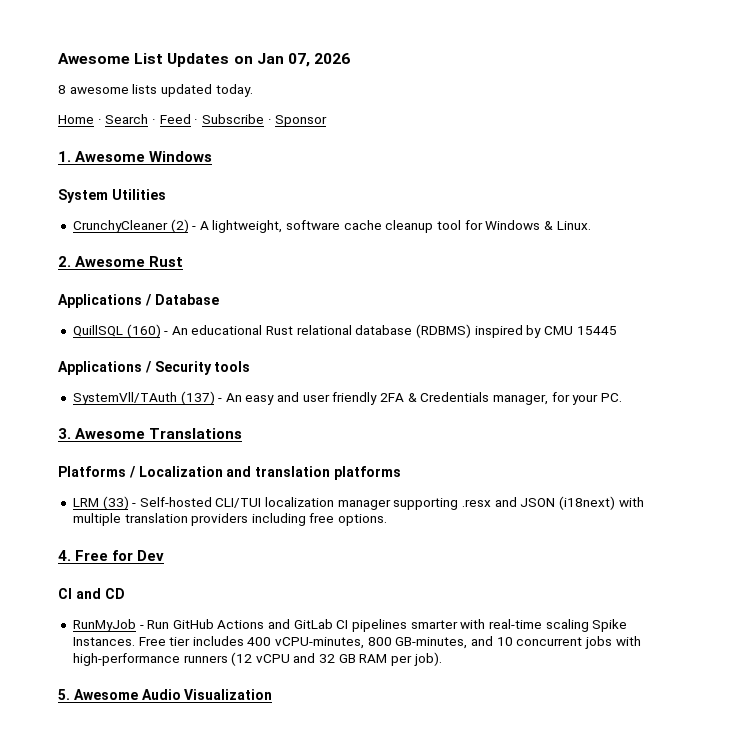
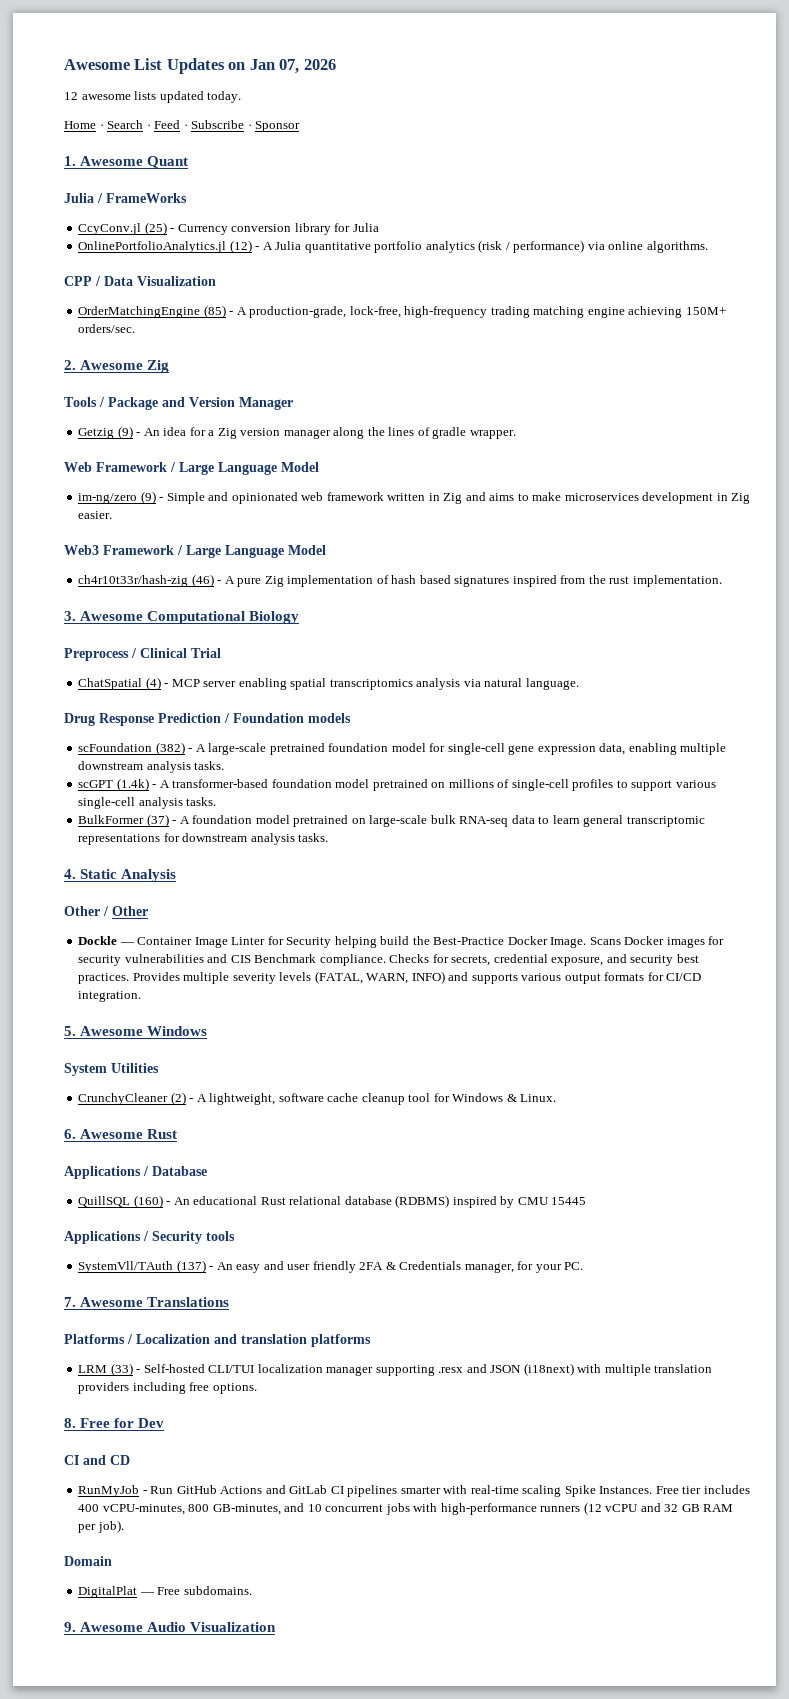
[58,85,66,94] 8 -> [64,92,78,100] 12
(146, 156) none -> [147,156,189,168] [64,193,187,203] [78,222,379,235] [78,240,708,253] [64,276,216,286] [78,305,726,318] [78,324,136,333] [64,360,170,373] [64,397,293,410] [78,426,516,439] [64,462,319,475] [78,491,751,504] [78,511,113,519] [64,545,326,558] [78,574,722,587] [64,611,300,624] [64,648,221,661] [78,677,579,690] [64,713,351,726] [78,742,727,755] [78,761,225,773] [78,778,716,791] [78,797,217,809] [78,814,705,827] [78,833,329,845] [64,869,177,882] [64,906,148,916] [78,936,725,948] [78,954,699,966] [78,971,702,984] [78,991,142,1002] [64,1026,144,1036] Quant // Julia / FrameWorks // CcyConv.jl (25) - Currency conversion library for Julia // OnlinePortfolioAnalytics.jl (12) - A Julia quantitative portfolio analytics (risk / performance) via online algorithms. // CPP / Data Visualization // OrderMatchingEngine (85) - A production-grade, lock-free, high-frequency trading matching engine achieving 150M+ orders/sec. // 2. Awesome Zig // Tools / Package and Version Manager // Getzig (9) - An idea for a Zig version manager along the lines of gradle wrapper. // Web Framework / Large Language Model // im-ng/zero (9) - Simple and opinionated web framework written in Zig and aims to make microservices development in Zig easier. // Web3 Framework / Large Language Model // ch4r10t33r/hash-zig (46) - A pure Zig implementation of hash based signatures inspired from the rust implementation. // 3. Awesome Computational Biology // Preprocess / Clinical Trial // ChatSpatial (4) - MCP server enabling spatial transcriptomics analysis via natural language. // Drug Response Prediction / Foundation models // scFoundation (382) - A large-scale pretrained foundation model for single-cell gene expression data, enabling multiple downstream analysis tasks. // scGPT (1.4k) - A transformer-based foundation model pretrained on millions of single-cell profiles to support various single-cell analysis tasks. // BulkFormer (37) - A foundation model pretrained on large-scale bulk RNA-seq data to learn general transcriptomic representations for downstream analysis tasks. // 4. Static Analysis // Other / Other // Dockle — Container Image Linter for Security helping build the Best-Practice Docker Image. Scans Docker images for security vulnerabilities and CIS Benchmark compliance. Checks for secrets, credential exposure, and security best practices. Provides multiple severity levels (FATAL, WARN, INFO) and supports various output formats for CI/CD integration. // 5. Awesome
[58,256,71,267] 2. -> [64,1129,76,1139] 6.
[58,428,71,439] 3. -> [64,1297,76,1307] 7.
[58,550,71,561] 4. -> [64,1418,76,1428] 8.
[58,689,70,700] 5. -> [64,1556,112,1566] [78,1586,252,1598] [64,1622,76,1632] Domain // DigitalPlat — Free subdomains. // 9.

